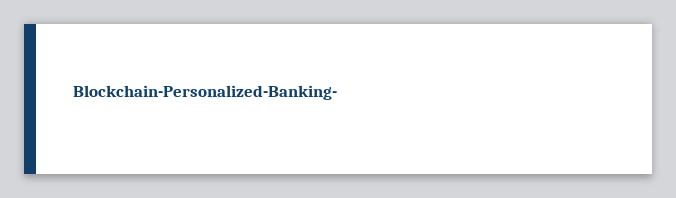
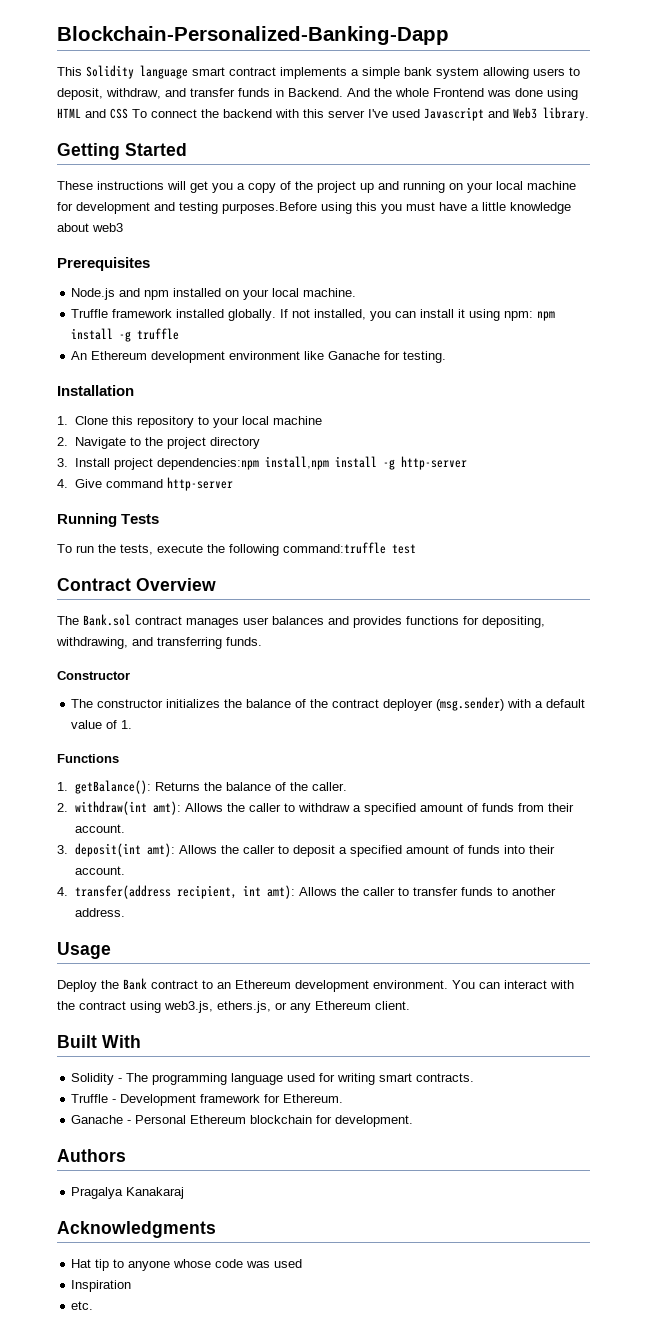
[73,85,337,100] Blockchain-Personalized-Banking- -> [57,26,449,45] [57,65,580,79] [57,88,578,100] [57,107,589,121] [57,143,187,160] [57,181,576,193] [57,202,571,214] [57,223,123,232] [57,257,150,271] [71,288,357,300] [71,309,556,321] [71,328,180,342] [71,351,447,363] [57,385,134,396] [57,416,322,428] [57,437,260,449] [57,456,467,470] [57,477,233,491] [57,513,160,527] [57,542,416,556] [57,578,216,591] [57,614,545,628] [56,637,262,649] [57,671,130,680] [71,697,586,711] [71,720,133,729] [57,754,119,763] [57,780,347,794] [57,801,574,815] [74,824,125,833] [57,843,555,857] [74,866,125,875] [57,885,556,899] [74,908,125,917] [57,942,111,959] [57,978,574,992] [57,1001,410,1013] [57,1035,141,1048] [71,1073,475,1085] [71,1094,344,1106] [71,1115,414,1127] [57,1149,126,1162] [71,1187,185,1199] [57,1221,216,1238] [71,1259,303,1271] [71,1280,132,1292] [71,1301,94,1310] Blockchain-Personalized-Banking-Dapp // This Solidity language smart contract implements a simple bank system allowing users to deposit, withdraw, and transfer funds in Backend. And the whole Frontend was done using HTML and CSS To connect the backend with this server I've used Javascript and Web3 library. // Getting Started // These instructions will get you a copy of the project up and running on your local machine for development and testing purposes.Before using this you must have a little knowledge about web3 // Prerequisites // Node.js and npm installed on your local machine. // Truffle framework installed globally. If not installed, you can install it using npm: npm install -g truffle // An Ethereum development environment like Ganache for testing. // Installation // 1. Clone this repository to your local machine // 2. Navigate to the project directory // 3. Install project dependencies:npm install,npm install -g http-server // 4. Give command http-server // Running Tests // To run the tests, execute the following command:truffle test // Contract Overview // The Bank.sol contract manages user balances and provides functions for depositing, withdrawing, and transferring funds. // Constructor // The constructor initializes the balance of the contract deployer (msg.sender) with a default value of 1. // Functions // 1. getBalance(): Returns the balance of the caller. // 2. withdraw(int amt): Allows the caller to withdraw a specified amount of funds from their account. // 3. deposit(int amt): Allows the caller to deposit a specified amount of funds into their account. // 4. transfer(address recipient, int amt): Allows the caller to transfer funds to another address. // Usage // Deploy the Bank contract to an Ethereum development environment. You can interact with the contract using web3.js, ethers.js, or any Ethereum client. // Built With // Solidity - The programming language used for writing smart contracts. // Truffle - Development framework for Ethereum. // Ganache - Personal Ethereum blockchain for development. // Authors // Pragalya Kanakaraj // Acknowledgments // Hat tip to anyone whose code was used // Inspiration // etc.

